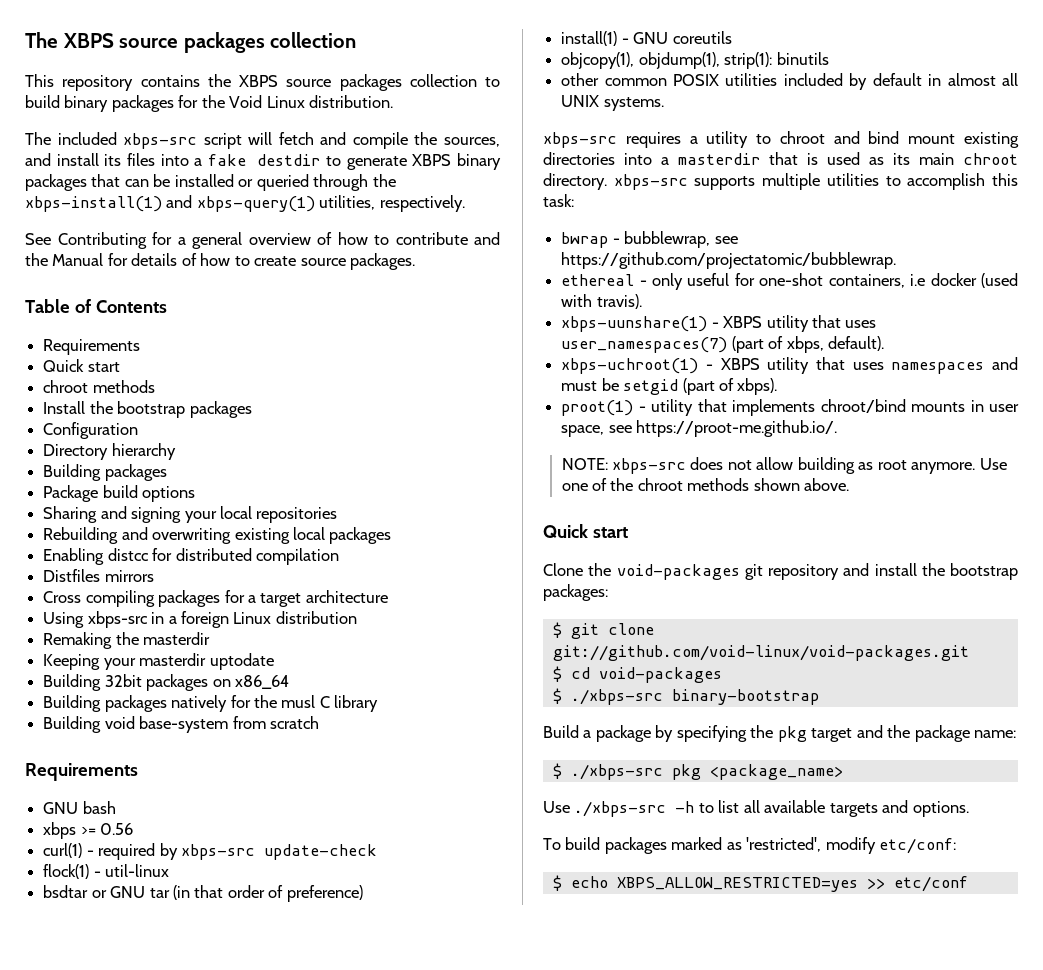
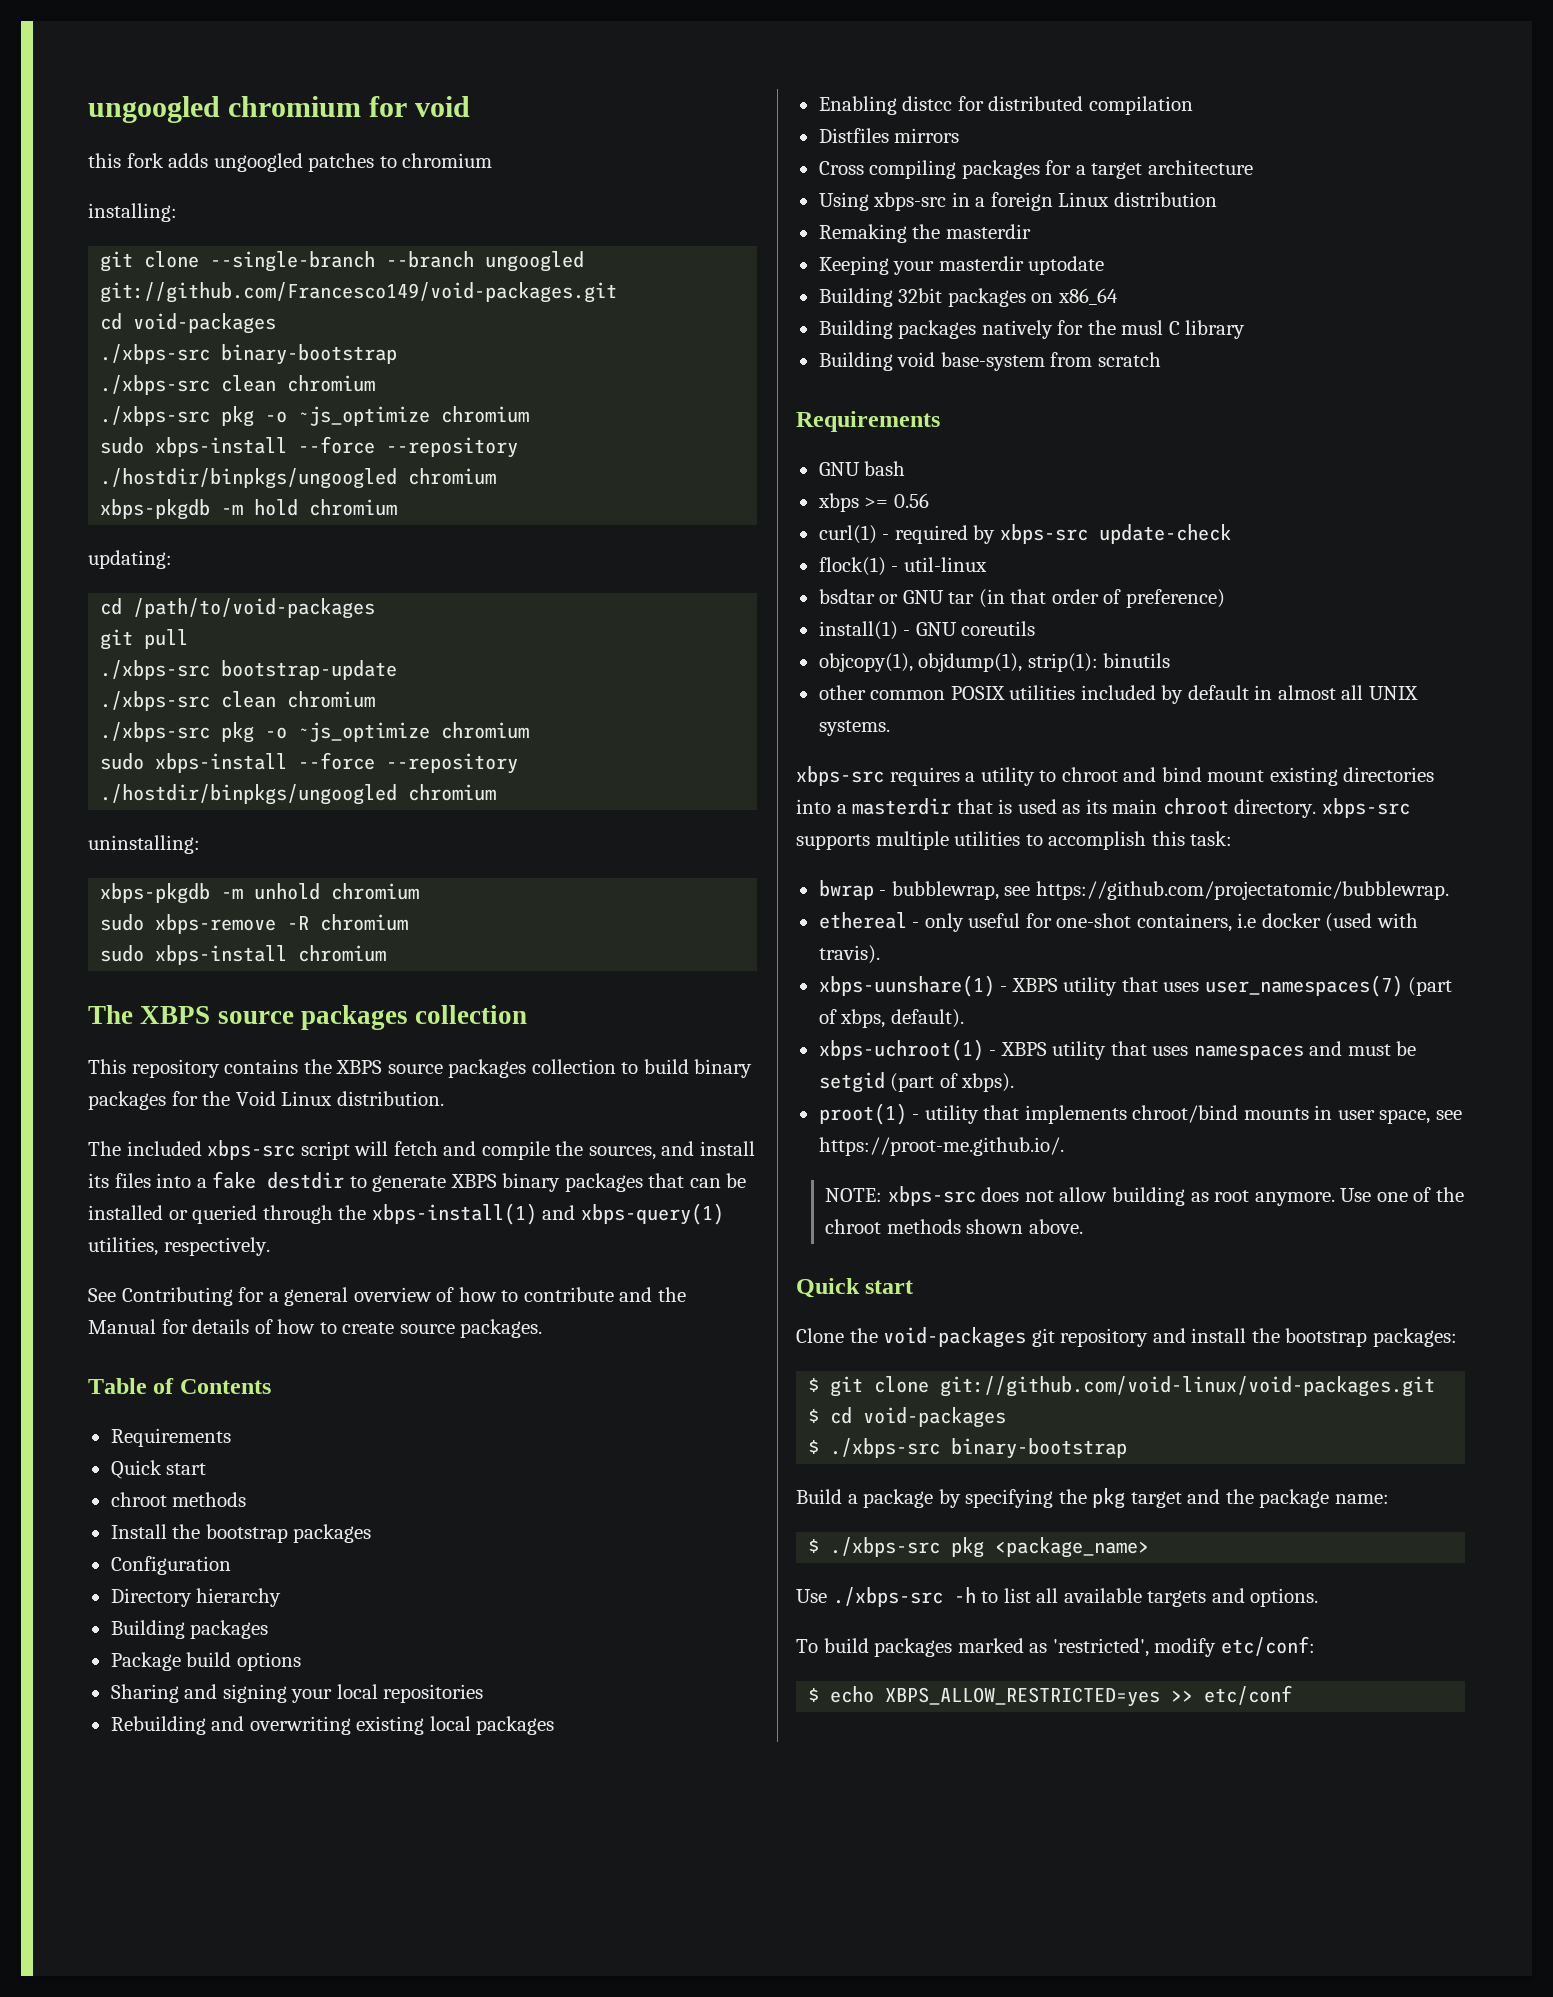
(25, 40) none -> [88,96,471,123] [88,153,493,172] [88,203,177,222] [100,251,585,272] [100,282,618,303] [100,313,277,334] [100,344,398,365] [100,375,376,395] [100,406,530,427] [100,436,519,458] [100,468,497,489] [100,499,398,520] [88,550,172,569] [100,598,376,619] [100,629,189,650] [100,660,398,680] [100,691,376,711] [100,722,530,743] [100,752,519,774] [100,784,497,805] [88,835,200,854] [100,883,420,904] [100,914,409,934] [100,945,387,965] ungoogled chromium for void // this fork adds ungoogled patches to chromium // installing: // git clone --single-branch --branch ungoogled git://github.com/Francesco149/void-packages.git // cd void-packages // ./xbps-src binary-bootstrap // ./xbps-src clean chromium // ./xbps-src pkg -o ~js_optimize chromium // sudo xbps-install --force --repository ./hostdir/binpkgs/ungoogled chromium // xbps-pkgdb -m hold chromium // updating: // cd /path/to/void-packages // git pull // ./xbps-src bootstrap-update // ./xbps-src clean chromium // ./xbps-src pkg -o ~js_optimize chromium // sudo xbps-install --force --repository ./hostdir/binpkgs/ungoogled chromium // uninstalling: // xbps-pkgdb -m unhold chromium // sudo xbps-remove -R chromium // sudo xbps-install chromium //

